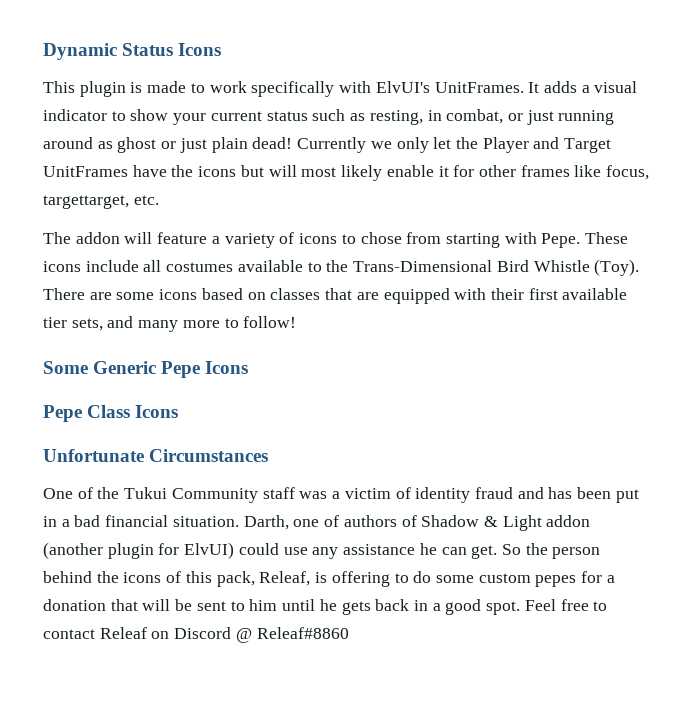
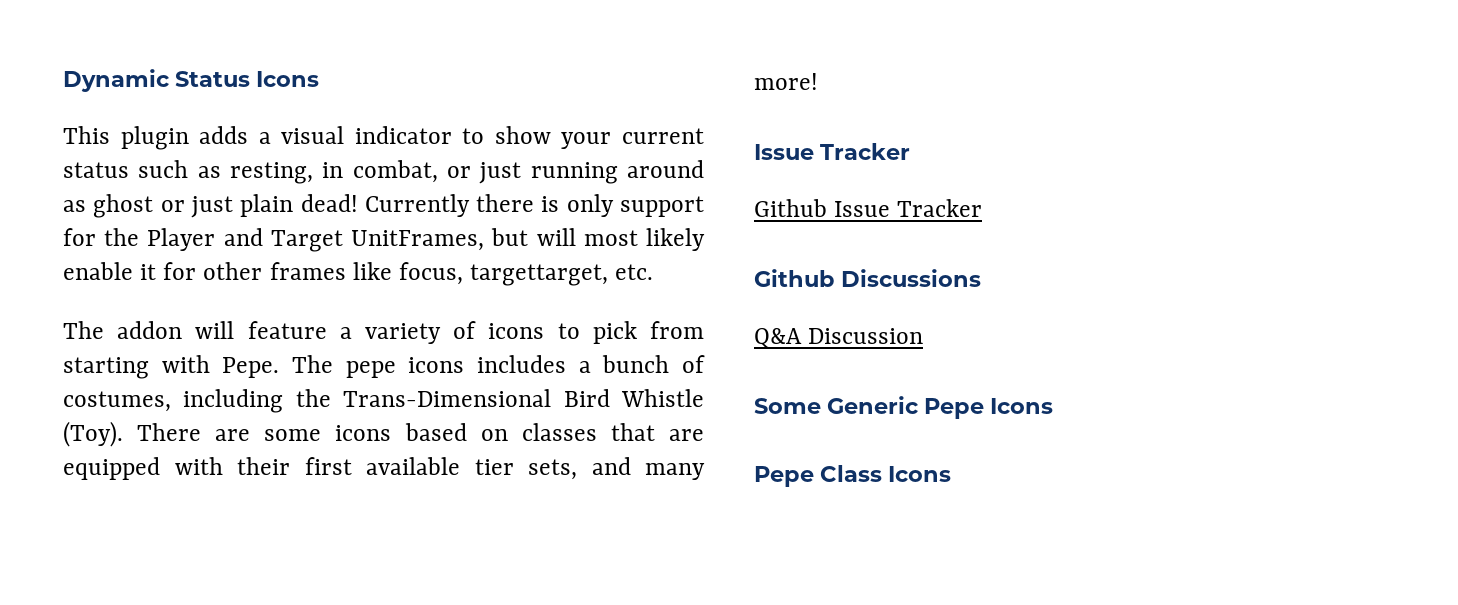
[130,81,540,97] is made to work specifically with ElvUI's UnitFrames. It -> (189, 138) none
[370,137,612,153] [43,165,237,177] we only let the Player and Target UnitFrames have the icons -> [476,194,704,217] [63,228,485,252] there is only support for the Player and Target UnitFrames,
[360,232,402,244] chose -> [592,321,637,344] pick
[585,232,629,244] [43,260,322,272] These icons include all costumes available to -> [292,355,705,378] [63,389,284,413] The pepe icons includes a bunch of costumes, including
[182,316,297,328] more to follow! -> [754,73,818,90] [754,143,911,160] [754,199,983,217] [754,269,982,287] [754,328,924,349] more! // Issue Tracker // Github Issue Tracker // Github Discussions // Q&A Discussion
[43,449,269,462] [43,487,639,503] [43,515,591,531] [43,542,601,559] [43,571,615,587] [43,599,608,615] [43,627,349,643] // Unfortunate Circumstances // One of the Tukui Community staff was a victim of identity fraud and has been put in a bad financial situation. Darth, one of authors of Shadow & Light addon (another plugin for ElvUI) could use any assistance he can get. So the person behind the icons of this pack, Releaf, is offering to do some custom pepes for a donation that will be sent to him until he gets back in a good spot. Feel free to contact Releaf on Discord @ Releaf#8860 -> (952, 474) none

